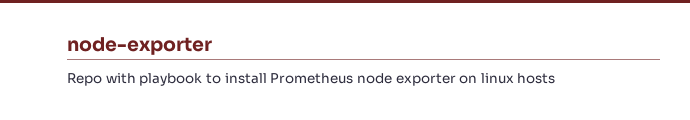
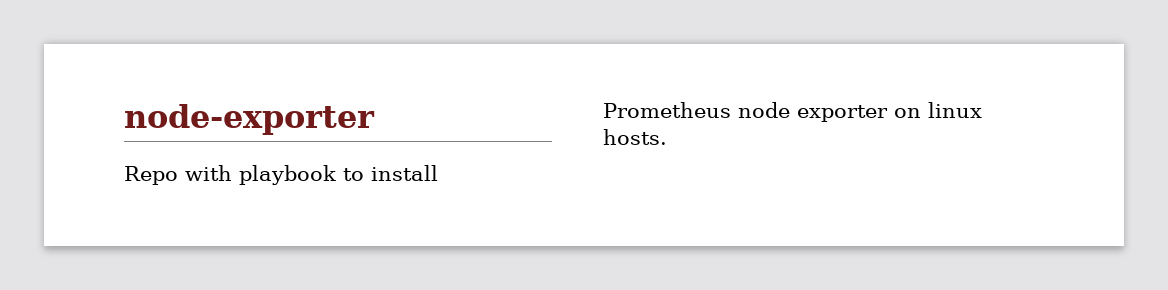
[517,73,556,84] hosts -> [603,129,667,145] hosts.

